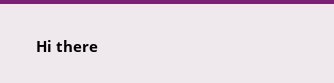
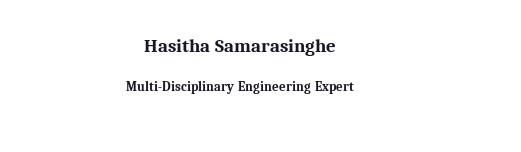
[36,40,98,52] Hi there -> [144,39,336,56] [126,80,354,94] Hasitha Samarasinghe // Multi-Disciplinary Engineering Expert

